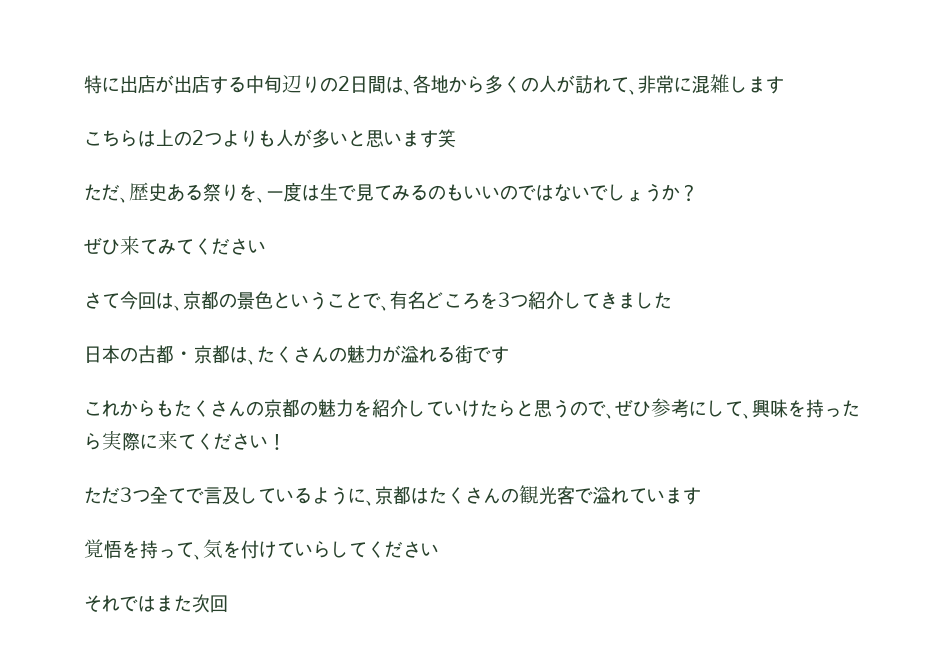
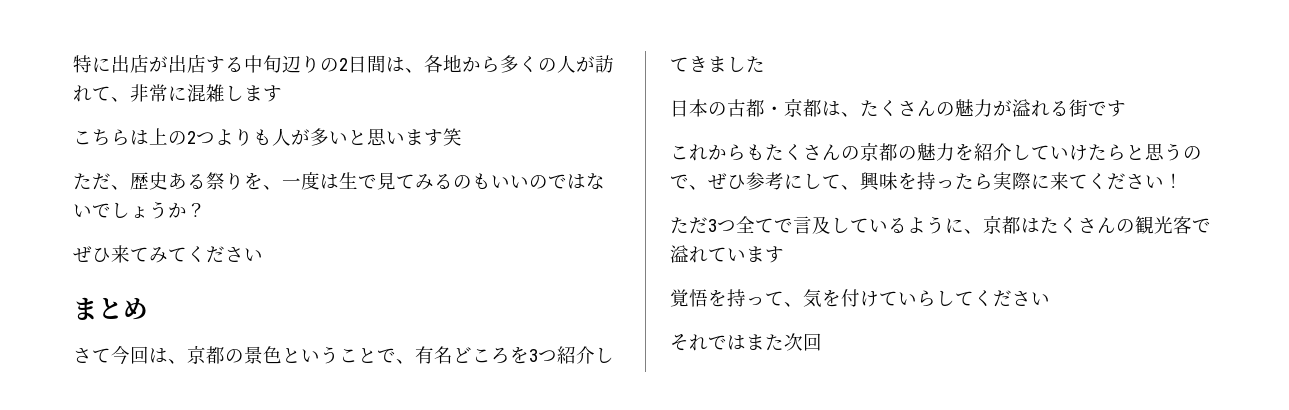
(266, 246) none -> [73,297,148,320] // まとめ

